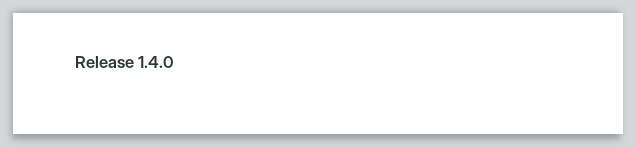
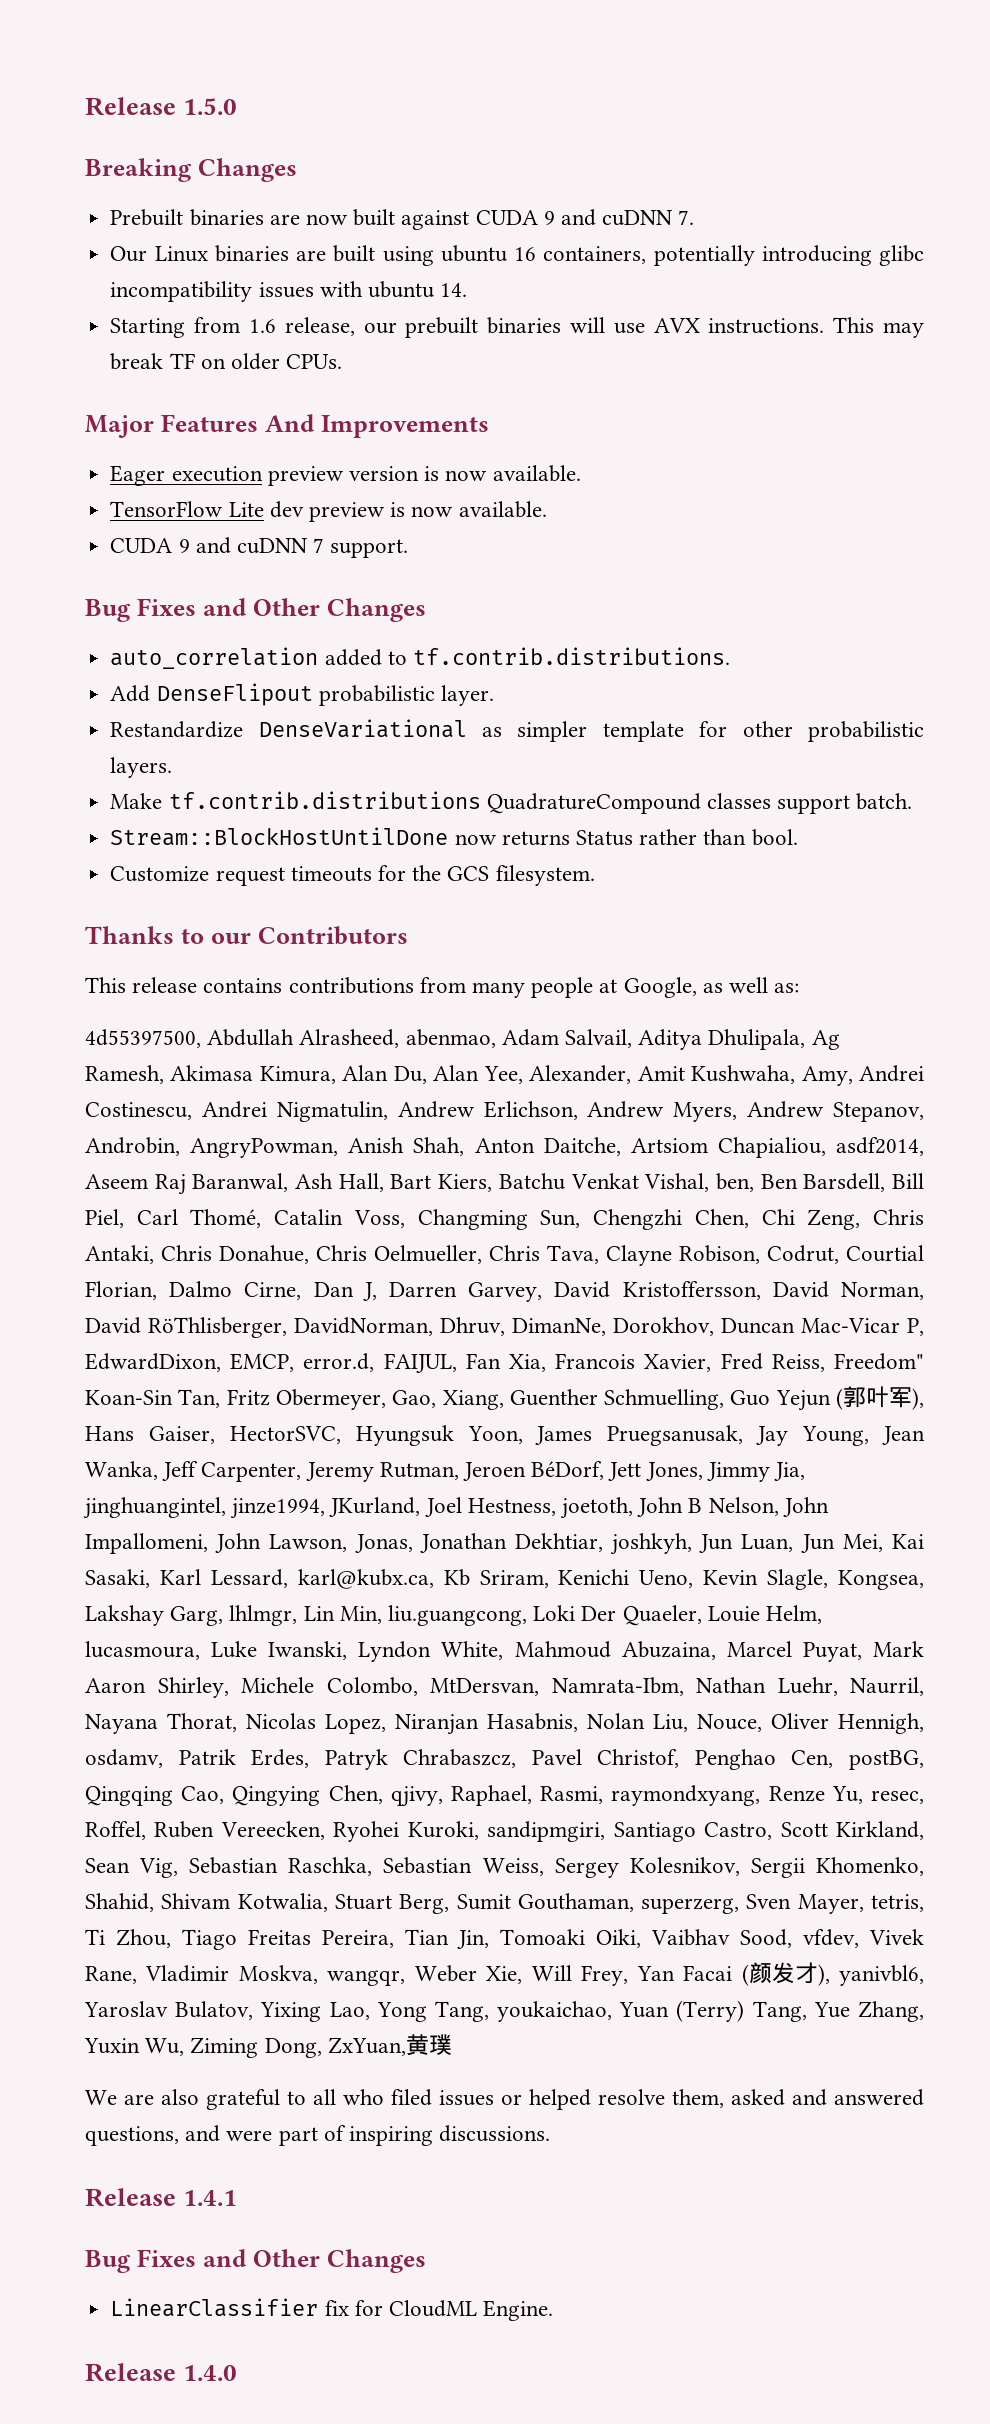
[75,56,134,68] Release -> [85,97,238,116] [85,158,297,182] [110,209,695,230] [110,245,924,266] [110,281,468,302] [110,317,925,338] [110,353,343,370] [85,414,489,438] [110,465,581,486] [110,501,547,522] [110,537,409,558] [85,598,426,622] [110,647,730,669] [110,683,494,706] [110,719,924,742] [110,757,173,778] [110,791,913,814] [110,827,798,846] [110,865,595,886] [85,926,408,945] [85,977,800,998] [85,1029,840,1050] [85,1065,924,1086] [85,1101,924,1122] [85,1137,924,1158] [85,1173,925,1195] [85,1209,925,1230] [85,1245,924,1266] [85,1281,924,1302] [85,1317,924,1338] [85,1353,925,1373] [85,1386,924,1411] [85,1425,925,1446] [85,1461,806,1482] [83,1497,829,1519] [85,1533,924,1555] [85,1569,924,1590] [85,1605,823,1626] [85,1641,924,1662] [85,1677,924,1698] [85,1713,924,1735] [85,1749,924,1770] [85,1785,925,1807] [85,1821,924,1842] [85,1857,924,1878] [85,1893,924,1914] [85,1929,924,1950] [85,1962,924,1986] [84,2000,924,2022] [84,2034,452,2058] [85,2089,924,2110] [85,2125,551,2146] [85,2188,238,2207] [85,2249,426,2273] [110,2298,554,2321] [85,2363,176,2382] Release 1.5.0 // Breaking Changes // Prebuilt binaries are now built against CUDA 9 and cuDNN 7. // Our Linux binaries are built using ubuntu 16 containers, potentially introducing glibc incompatibility issues with ubuntu 14. // Starting from 1.6 release, our prebuilt binaries will use AVX instructions. This may break TF on older CPUs. // Major Features And Improvements // Eager execution preview version is now available. // TensorFlow Lite dev preview is now available. // CUDA 9 and cuDNN 7 support. // Bug Fixes and Other Changes // auto_correlation added to tf.contrib.distributions. // Add DenseFlipout probabilistic layer. // Restandardize DenseVariational as simpler template for other probabilistic layers. // Make tf.contrib.distributions QuadratureCompound classes support batch. // Stream::BlockHostUntilDone now returns Status rather than bool. // Customize request timeouts for the GCS filesystem. // Thanks to our Contributors // This release contains contributions from many people at Google, as well as: // 4d55397500, Abdullah Alrasheed, abenmao, Adam Salvail, Aditya Dhulipala, Ag Ramesh, Akimasa Kimura, Alan Du, Alan Yee, Alexander, Amit Kushwaha, Amy, Andrei Costinescu, Andrei Nigmatulin, Andrew Erlichson, Andrew Myers, Andrew Stepanov, Androbin, AngryPowman, Anish Shah, Anton Daitche, Artsiom Chapialiou, asdf2014, Aseem Raj Baranwal, Ash Hall, Bart Kiers, Batchu Venkat Vishal, ben, Ben Barsdell, Bill Piel, Carl Thomé, Catalin Voss, Changming Sun, Chengzhi Chen, Chi Zeng, Chris Antaki, Chris Donahue, Chris Oelmueller, Chris Tava, Clayne Robison, Codrut, Courtial Florian, Dalmo Cirne, Dan J, Darren Garvey, David Kristoffersson, David Norman, David RöThlisberger, DavidNorman, Dhruv, DimanNe, Dorokhov, Duncan Mac-Vicar P, EdwardDixon, EMCP, error.d, FAIJUL, Fan Xia, Francois Xavier, Fred Reiss, Freedom" Koan-Sin Tan, Fritz Obermeyer, Gao, Xiang, Guenther Schmuelling, Guo Yejun (郭叶军), Hans Gaiser, HectorSVC, Hyungsuk Yoon, James Pruegsanusak, Jay Young, Jean Wanka, Jeff Carpenter, Jeremy Rutman, Jeroen BéDorf, Jett Jones, Jimmy Jia, jinghuangintel, jinze1994, JKurland, Joel Hestness, joetoth, John B Nelson, John Impallomeni, John Lawson, Jonas, Jonathan Dekhtiar, joshkyh, Jun Luan, Jun Mei, Kai Sasaki, Karl Lessard, karl@kubx.ca, Kb Sriram, Kenichi Ueno, Kevin Slagle, Kongsea, Lakshay Garg, lhlmgr, Lin Min, liu.guangcong, Loki Der Quaeler, Louie Helm, lucasmoura, Luke Iwanski, Lyndon White, Mahmoud Abuzaina, Marcel Puyat, Mark Aaron Shirley, Michele Colombo, MtDersvan, Namrata-Ibm, Nathan Luehr, Naurril, Nayana Thorat, Nicolas Lopez, Niranjan Hasabnis, Nolan Liu, Nouce, Oliver Hennigh, osdamv, Patrik Erdes, Patryk Chrabaszcz, Pavel Christof, Penghao Cen, postBG, Qingqing Cao, Qingying Chen, qjivy, Raphael, Rasmi, raymondxyang, Renze Yu, resec, Roffel, Ruben Vereecken, Ryohei Kuroki, sandipmgiri, Santiago Castro, Scott Kirkland, Sean Vig, Sebastian Raschka, Sebastian Weiss, Sergey Kolesnikov, Sergii Khomenko, Shahid, Shivam Kotwalia, Stuart Berg, Sumit Gouthaman, superzerg, Sven Mayer, tetris, Ti Zhou, Tiago Freitas Pereira, Tian Jin, Tomoaki Oiki, Vaibhav Sood, vfdev, Vivek Rane, Vladimir Moskva, wangqr, Weber Xie, Will Frey, Yan Facai (颜发才), yanivbl6, Yaroslav Bulatov, Yixing Lao, Yong Tang, youkaichao, Yuan (Terry) Tang, Yue Zhang, Yuxin Wu, Ziming Dong, ZxYuan,黄璞 // We are also grateful to all who filed issues or helped resolve them, asked and answered questions, and were part of inspiring discussions. // Release 1.4.1 // Bug Fixes and Other Changes // LinearClassifier fix for CloudML Engine. // Release

